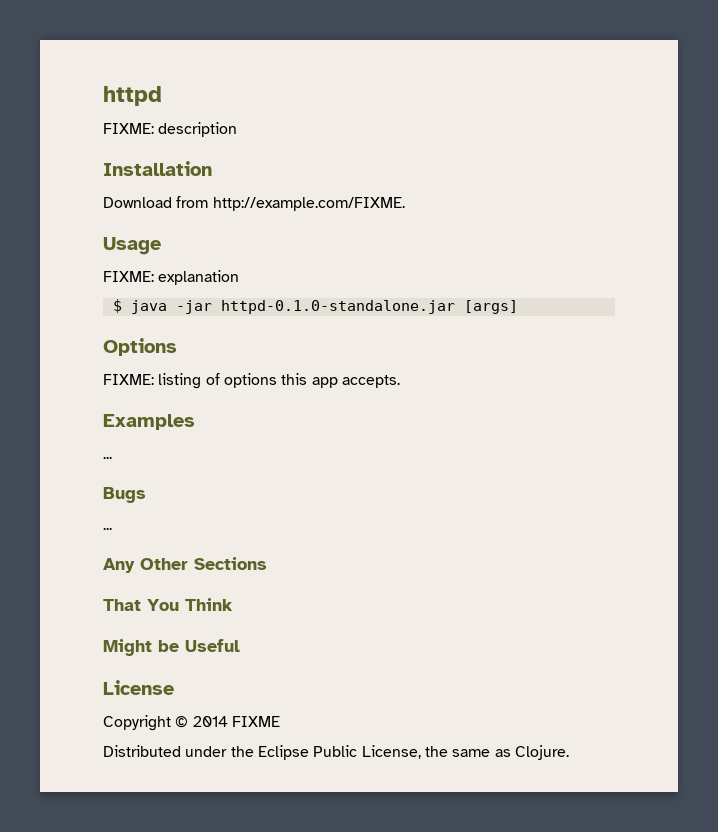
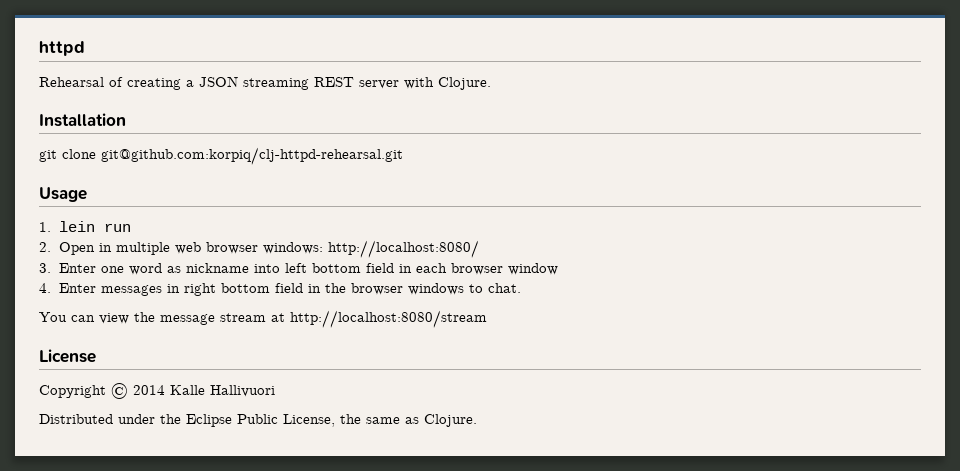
[103,122,238,137] [103,161,212,176] [103,196,405,211] [103,237,161,255] [103,270,240,285] [112,299,518,314] [103,338,177,356] [103,373,400,389] [103,414,195,430] [103,456,112,459] [103,487,146,503] [103,527,112,530] [103,557,267,573] [103,598,233,611] [103,639,240,656] FIXME: description // Installation // Download from http://example.com/FIXME. // Usage // FIXME: explanation // $ java -jar httpd-0.1.0-standalone.jar [args] // Options // FIXME: listing of options this app accepts. // Examples // ... // Bugs // ... // Any Other Sections // That You Think // Might be Useful -> [39,76,491,90] [39,113,126,127] [39,147,403,165] [39,187,87,202] [39,221,131,232] [39,240,479,258] [39,263,558,275] [39,283,521,296] [39,310,487,328] Rehearsal of creating a JSON streaming REST server with Clojure. // Installation // git clone git@github.com:korpiq/clj-httpd-rehearsal.git // Usage // 1. lein run // 2. Open in multiple web browser windows: http://localhost:8080/ // 3. Enter one word as nickname into left bottom field in each browser window // 4. Enter messages in right bottom field in the browser windows to chat. // You can view the message stream at http://localhost:8080/stream
[231,716,280,727] FIXME -> [170,385,275,397] Kalle Hallivuori

